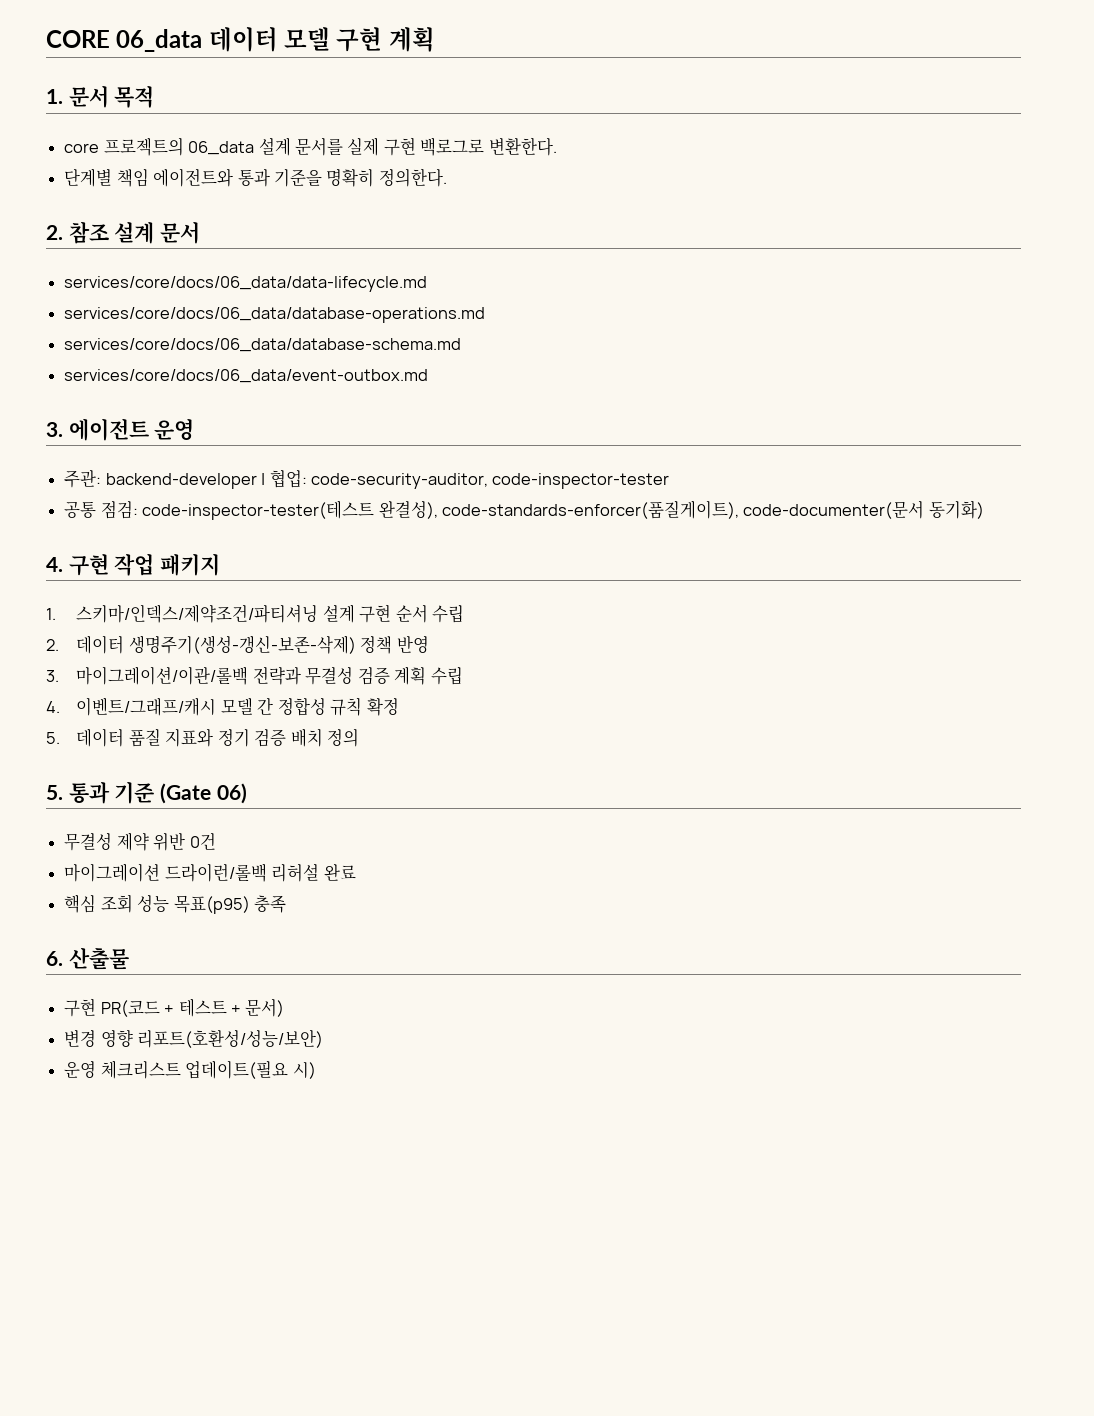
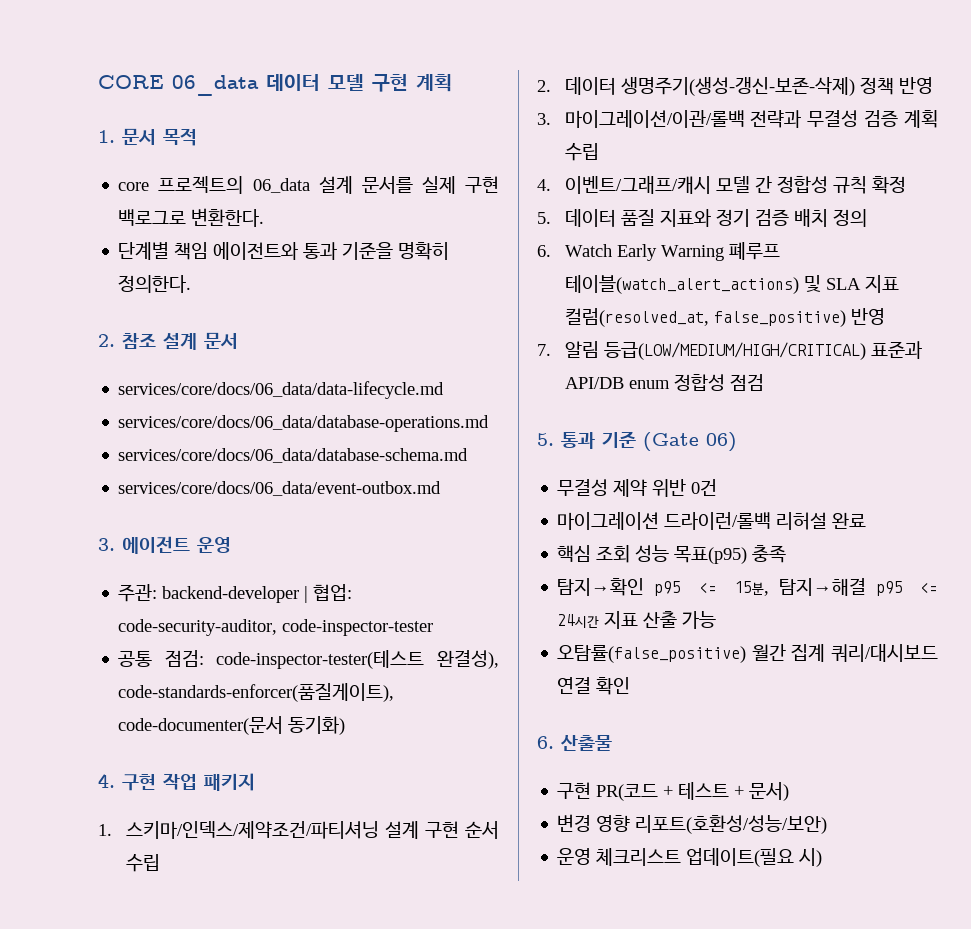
(360, 737) none -> [537,242,780,261] [564,275,899,294] [564,308,885,327] [537,341,922,360] [564,374,764,391] // 6. Watch Early Warning 폐루프 테이블(watch_alert_actions) 및 SLA 지표 컬럼(resolved_at, false_positive) 반영 // 7. 알림 등급(LOW/MEDIUM/HIGH/CRITICAL) 표준과 API/DB enum 정합성 점검
(286, 904) none -> [557,578,938,596] [557,611,717,629] [557,644,938,663] [557,677,631,695] // 탐지→확인 p95 <= 15분, 탐지→해결 p95 <= 24시간 지표 산출 가능 // 오탐률(false_positive) 월간 집계 쿼리/대시보드 연결 확인

